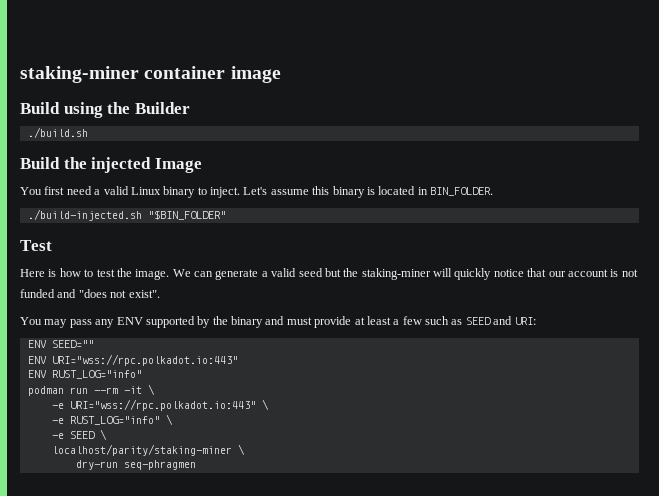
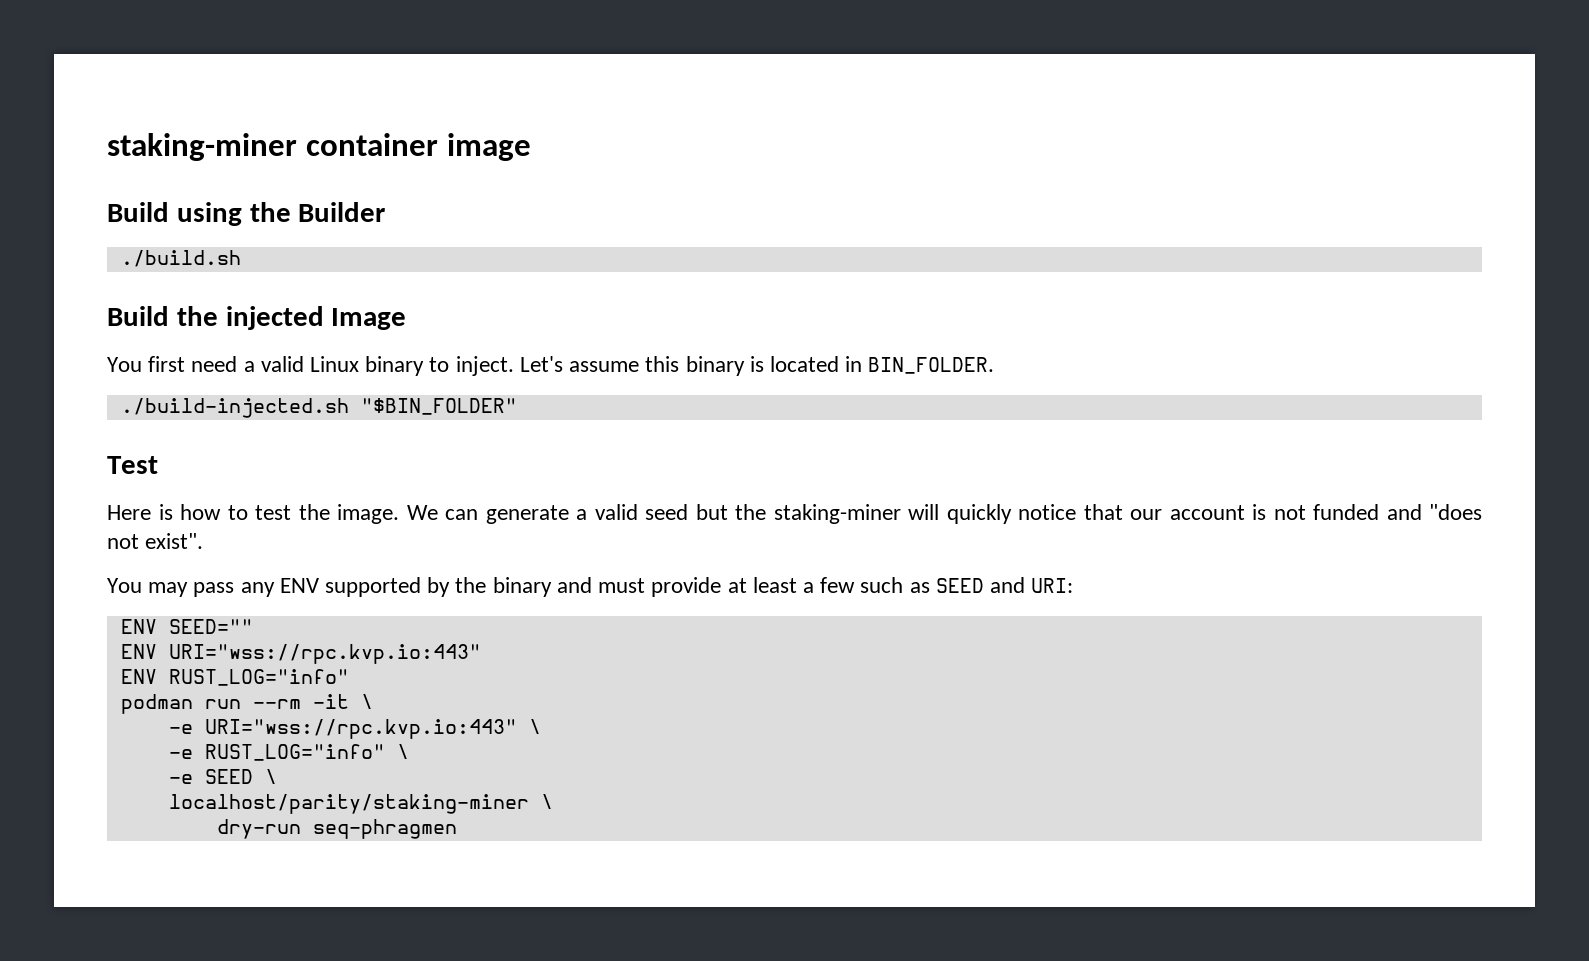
[51,354,238,366] URI="wss://rpc.polkadot.io:443" -> [168,644,481,664] URI="wss://rpc.kvp.io:443"
[69,399,256,411] URI="wss://rpc.polkadot.io:443" -> [204,719,517,739] URI="wss://rpc.kvp.io:443"

